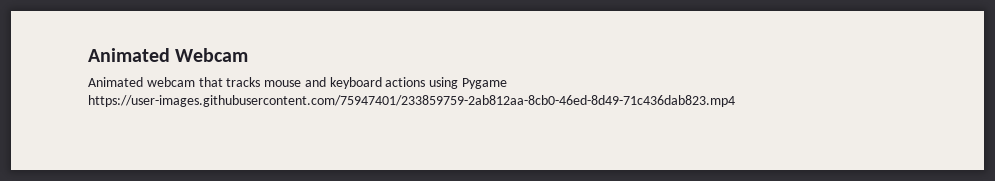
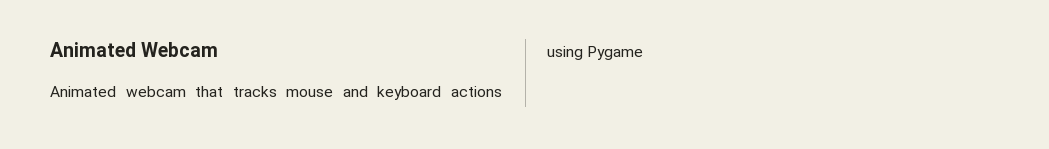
[88,95,735,107] https://user-images.githubusercontent.com/75947401/233859759-2ab812aa-8cb0-46ed-8d49-71c436dab823.mp4 -> (644, 53) none

